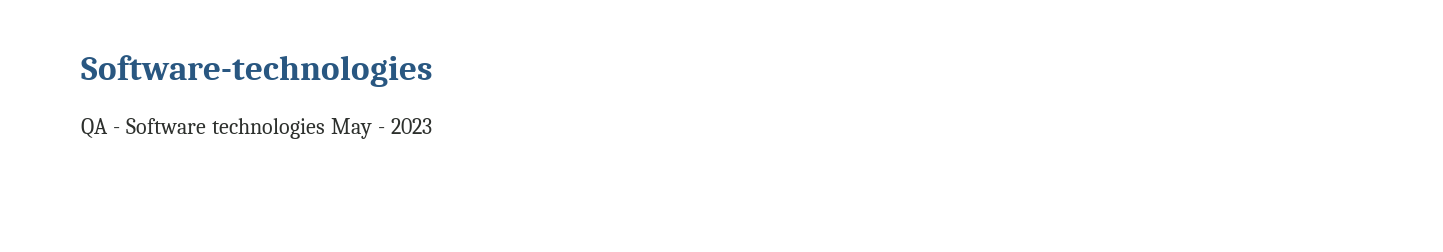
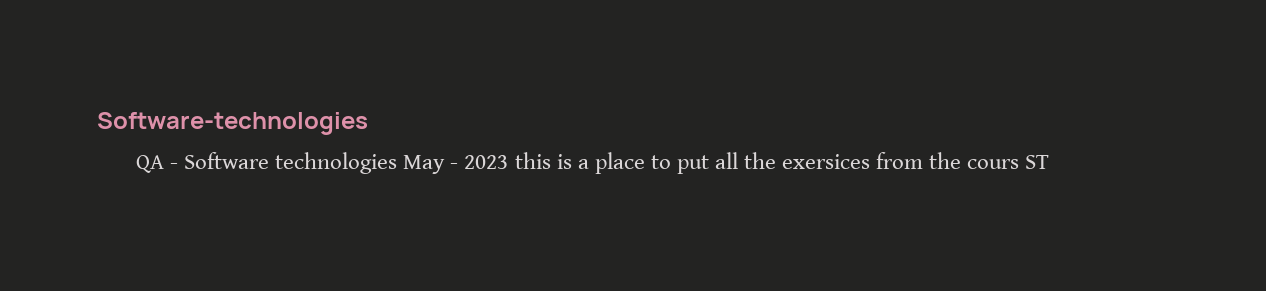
(432, 126) none -> [514,152,1050,174] this is a place to put all the exersices from the cours ST

